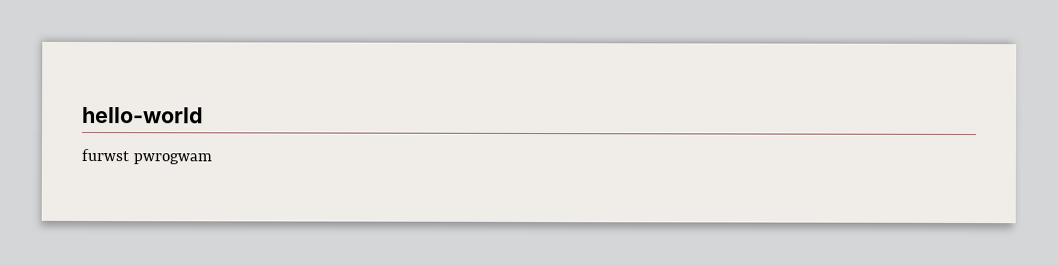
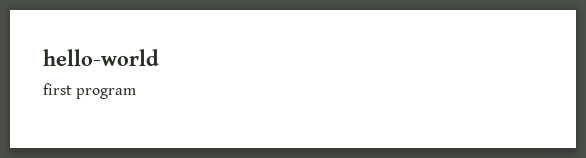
[81,148,212,165] furwst pwrogwam -> [43,83,137,99] first program

